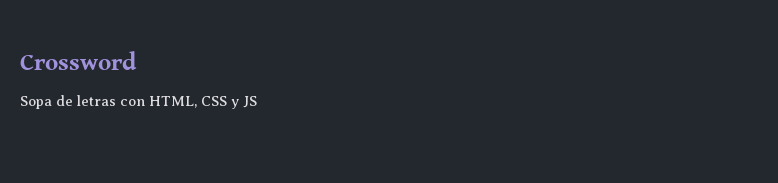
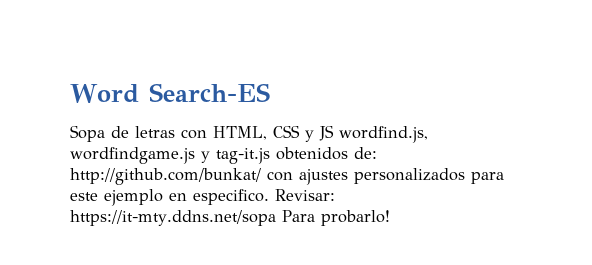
[20,51,137,70] Crossword -> [70,83,270,103] Word Search-ES
(257, 102) none -> [339,126,428,143] [70,147,377,164] [70,168,504,185] [70,189,335,206] [70,210,390,226] wordfind.js, wordfindgame.js y tag-it.js obtenidos de: http://github.com/bunkat/ con ajustes personalizados para este ejemplo en especifico. Revisar: https://it-mty.ddns.net/sopa Para probarlo!

